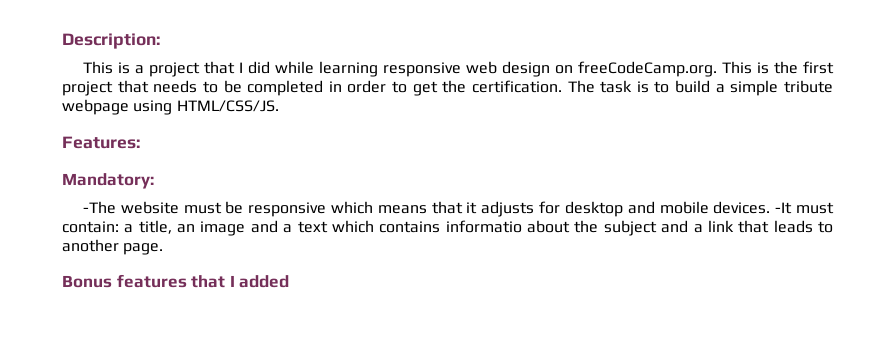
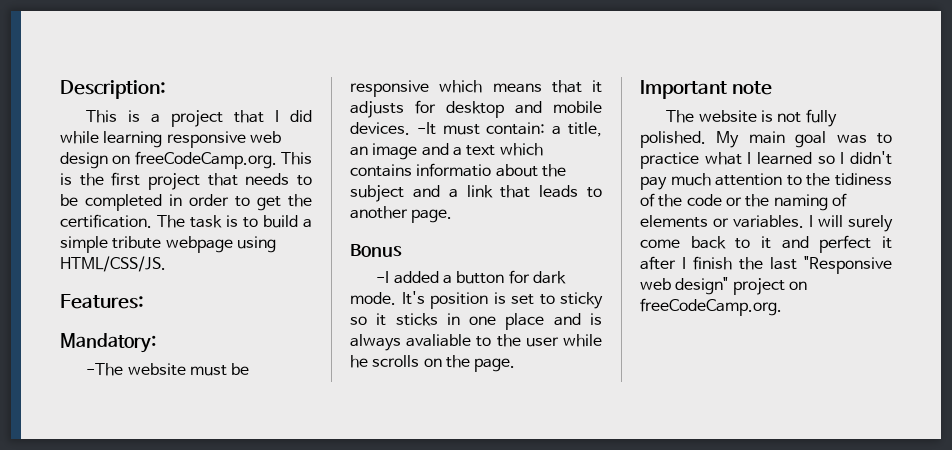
[116,274,290,288] features that I added -> [376,270,566,284] [350,291,603,309] [350,313,602,330] [350,334,602,351] [350,355,516,372] [640,80,772,99] [666,109,837,127] [640,131,892,148] [640,151,892,169] [640,173,892,190] [640,193,847,211] [640,215,893,232] [640,235,892,253] [640,256,892,274] [640,277,807,295] [640,298,782,316] // -I added a button for dark mode. It's position is set to sticky so it sticks in one place and is always avaliable to the user while he scrolls on the page. // Important note // The website is not fully polished. My main goal was to practice what I learned so I didn't pay much attention to the tidiness of the code or the naming of elements or variables. I will surely come back to it and perfect it after I finish the last "Responsive web design" project on freeCodeCamp.org.

